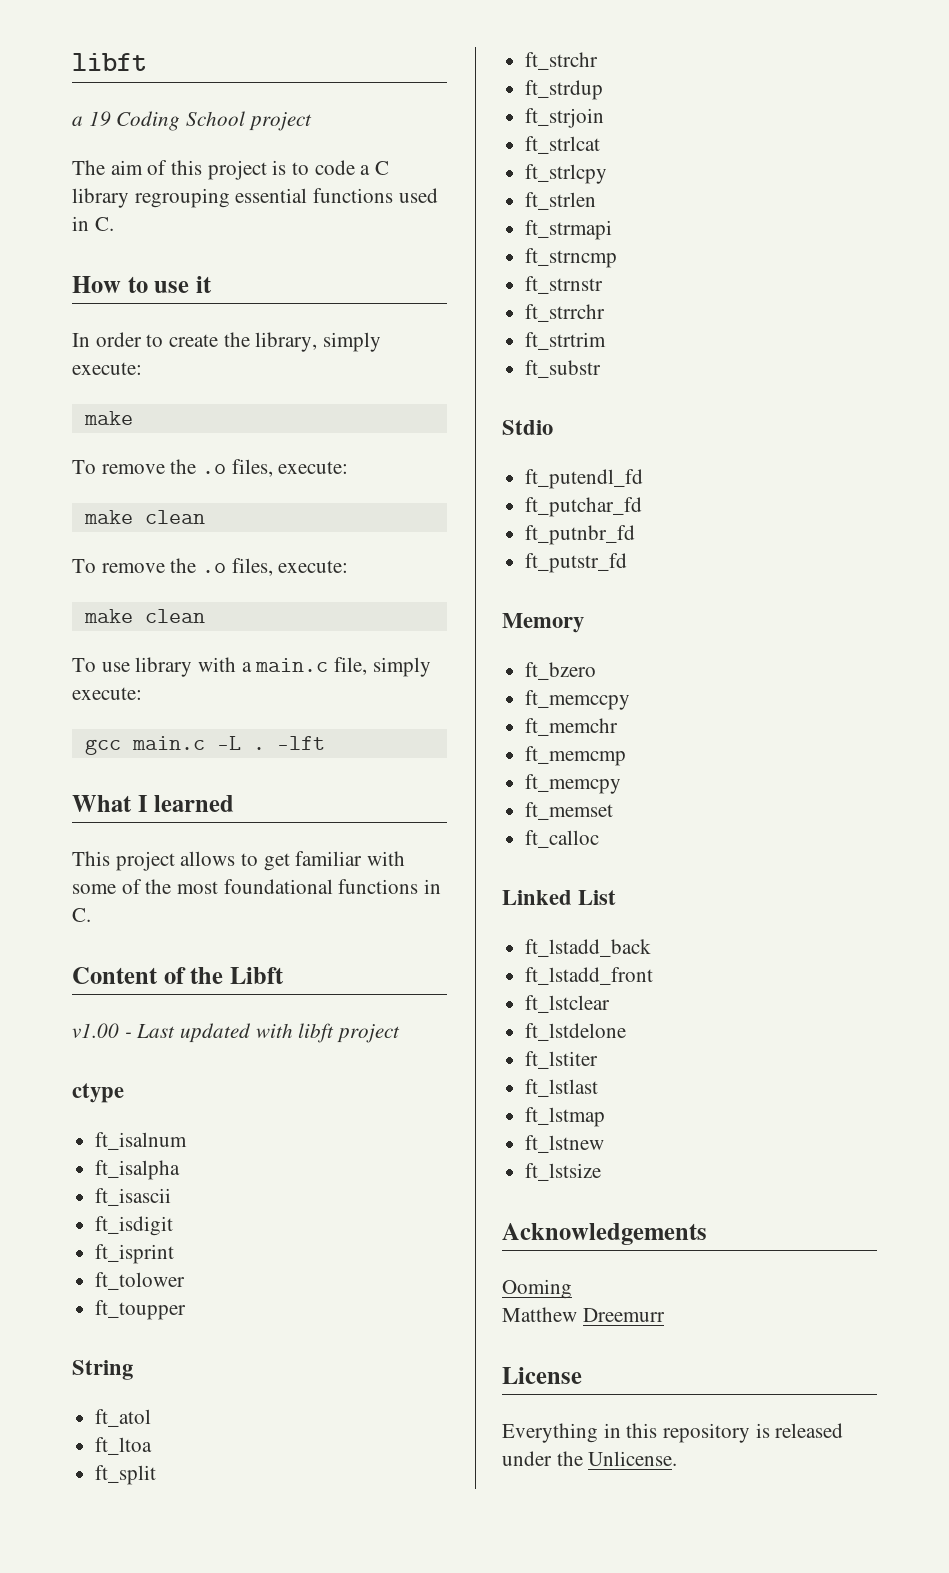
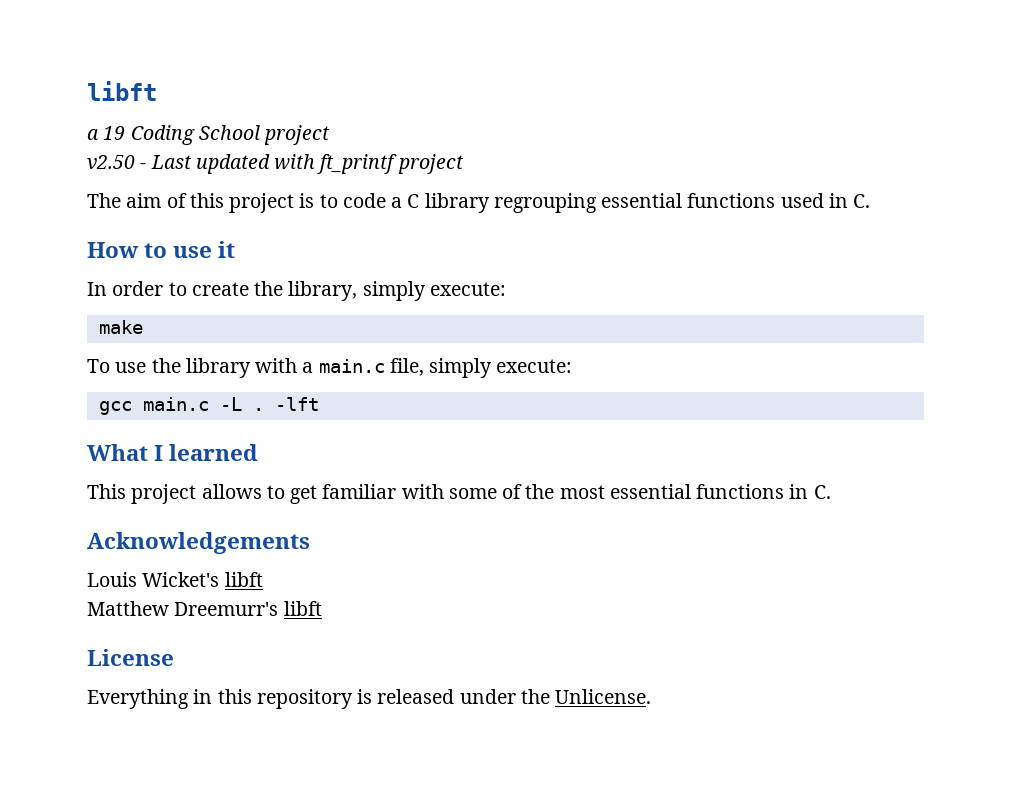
(312, 121) none -> [87,154,464,174] // v2.50 - Last updated with ft_printf project
[101,459,349,477] [83,510,205,524] [72,558,349,576] [83,609,205,623] [72,658,130,672] remove the .o files, execute: // make clean // To remove the .o files, execute: // make clean // To use -> [115,358,181,373] use the
[223,879,333,894] foundational -> [609,484,691,499] essential
[72,967,284,984] [72,1023,401,1043] [72,1083,124,1103] [95,1132,188,1150] [95,1160,181,1180] [95,1188,172,1206] [95,1216,174,1236] [95,1244,175,1264] [95,1272,186,1290] [95,1300,187,1320] [72,1360,133,1380] [95,1409,152,1427] [95,1437,153,1455] [95,1465,157,1485] [525,52,599,70] [525,80,604,100] [525,108,605,128] [525,136,601,154] [525,164,608,184] [525,192,597,210] [525,220,613,240] [525,248,618,268] [525,276,604,294] [525,304,606,322] [525,332,607,350] [525,360,602,378] [502,420,553,435] [525,469,644,489] [525,497,643,517] [525,525,636,545] [525,553,628,573] [502,613,584,633] [525,662,597,680] [525,690,631,710] [525,718,619,736] [525,746,627,766] [525,774,622,794] [525,802,614,820] [525,830,600,848] [502,890,617,905] [525,939,652,957] [525,967,654,985] [525,995,611,1013] [525,1023,627,1041] [525,1051,599,1069] [525,1079,599,1097] [525,1107,606,1127] [525,1135,605,1153] [525,1163,602,1181] [502,1223,707,1245] [502,1279,572,1299] Content of the Libft // v1.00 - Last updated with libft project // ctype // ft_isalnum // ft_isalpha // ft_isascii // ft_isdigit // ft_isprint // ft_tolower // ft_toupper // String // ft_atol // ft_ltoa // ft_split // ft_strchr // ft_strdup // ft_strjoin // ft_strlcat // ft_strlcpy // ft_strlen // ft_strmapi // ft_strncmp // ft_strnstr // ft_strrchr // ft_strtrim // ft_substr // Stdio // ft_putendl_fd // ft_putchar_fd // ft_putnbr_fd // ft_putstr_fd // Memory // ft_bzero // ft_memccpy // ft_memchr // ft_memcmp // ft_memcpy // ft_memset // ft_calloc // Linked List // ft_lstadd_back // ft_lstadd_front // ft_lstclear // ft_lstdelone // ft_lstiter // ft_lstlast // ft_lstmap // ft_lstnew // ft_lstsize // Acknowledgements // Ooming -> [87,532,310,554] [87,572,263,587] Acknowledgements // Louis Wicket's libft
[582,1308,665,1322] Dreemurr -> [174,601,322,616] Dreemurr's libft

